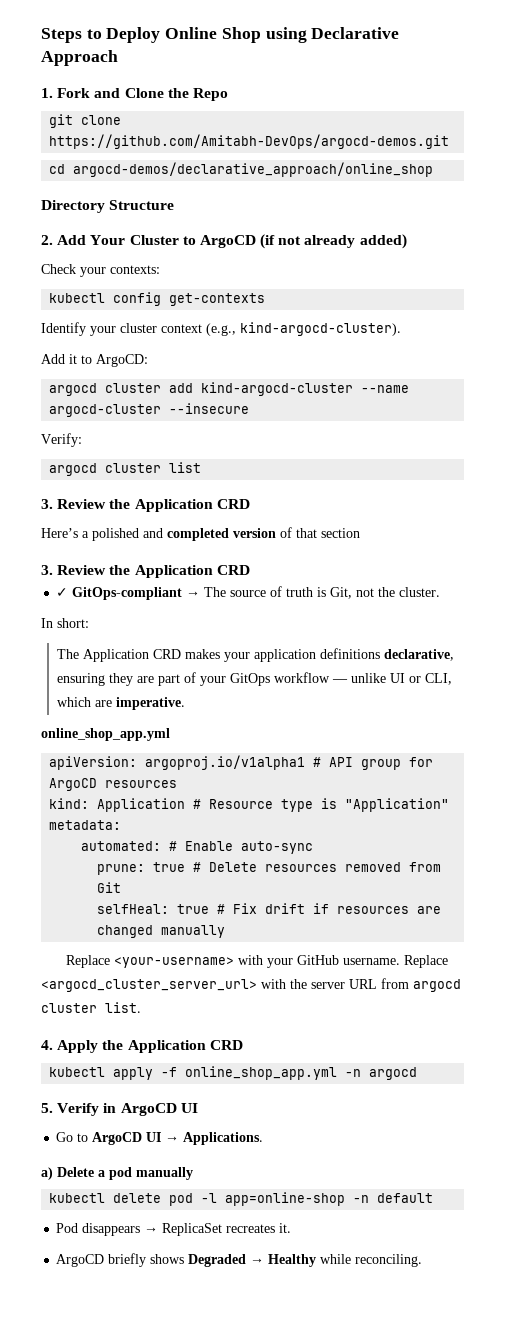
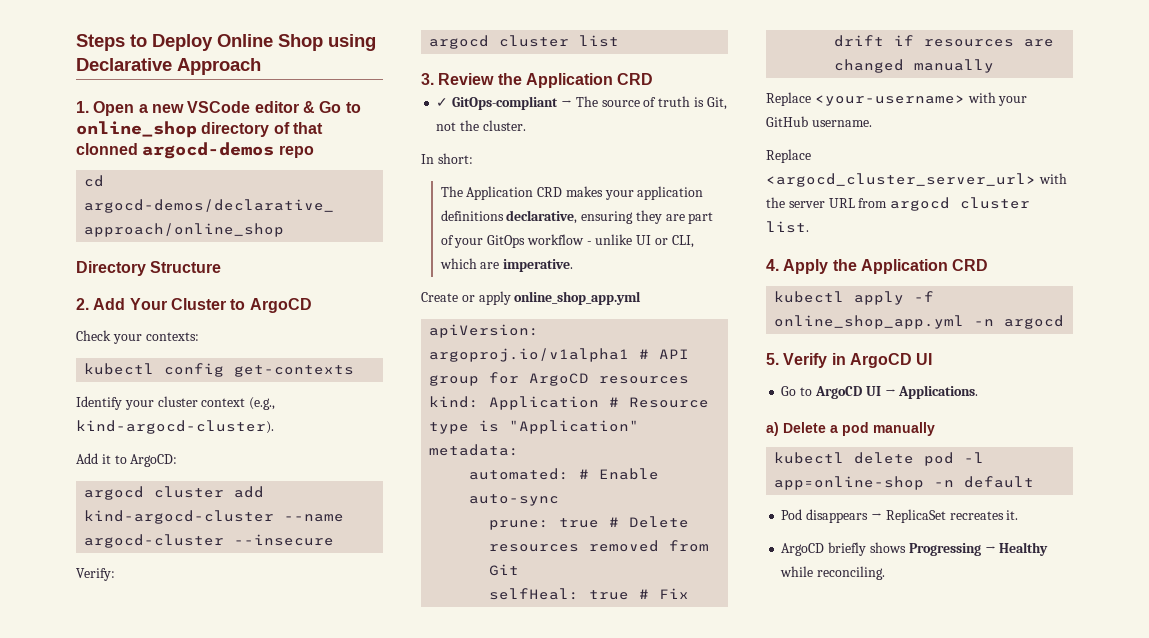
[57,88,228,101] [49,114,122,128] [49,134,450,149] Fork and Clone the Repo // git clone https://github.com/Amitabh-DevOps/argocd-demos.git -> [93,101,361,116] [76,121,323,138] [76,142,314,159] Open a new VSCode editor & Go to online_shop directory of that clonned argocd-demos repo
[260,234,407,249] (if not already added) -> (312, 305) none
[41,527,360,541] [41,565,250,578] // Here’s a polished and completed version of that section // 3. Review the Application CRD -> (654, 79) none
[332,679,349,683] — -> [586,241,592,245] -
(186, 703) none -> [421,291,511,305] Create or apply
(401, 961) none -> (872, 123) //
[188,1254,247,1267] Degraded -> [908,543,981,556] Progressing

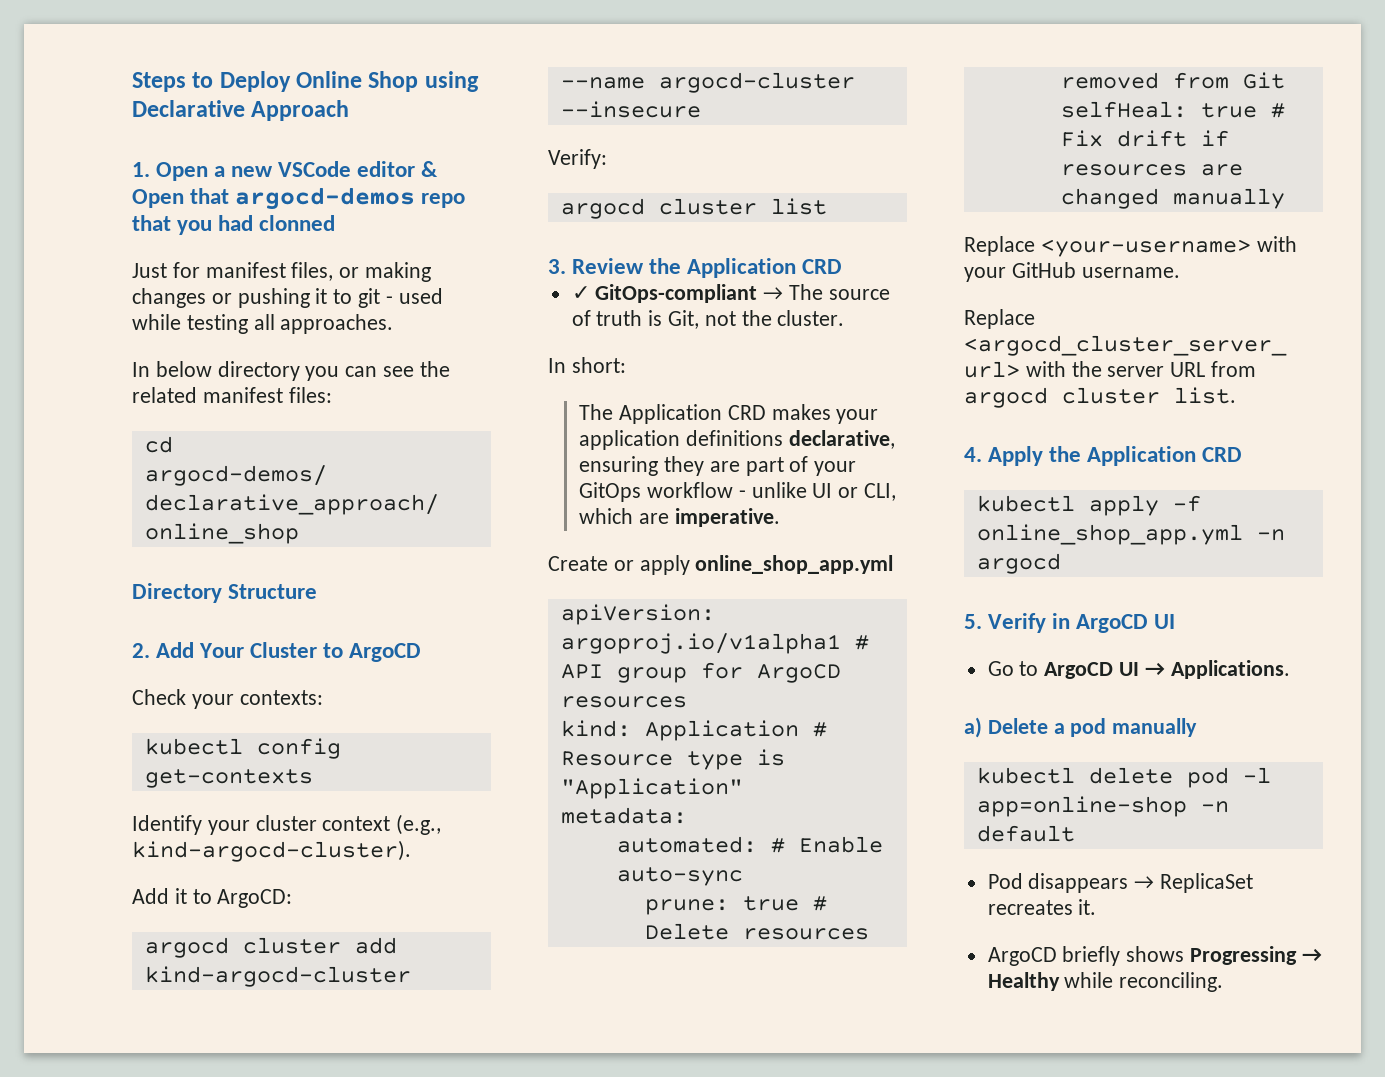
[319,101,361,113] [76,121,323,138] [76,142,314,159] Go to online_shop directory of that clonned argocd-demos repo -> [132,187,466,210] [132,215,336,235] [132,262,432,282] [132,288,443,308] [132,314,394,334] [132,361,450,381] [132,387,332,403] Open that argocd-demos repo that you had clonned // Just for manifest files, or making changes or pushing it to git - used while testing all approaches. // In below directory you can see the related manifest files:

